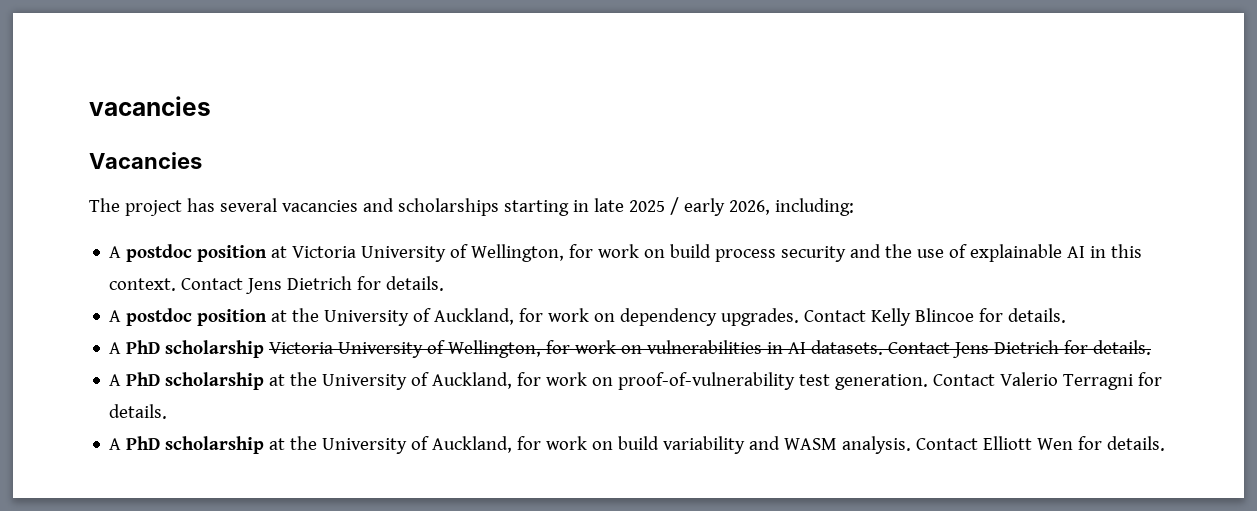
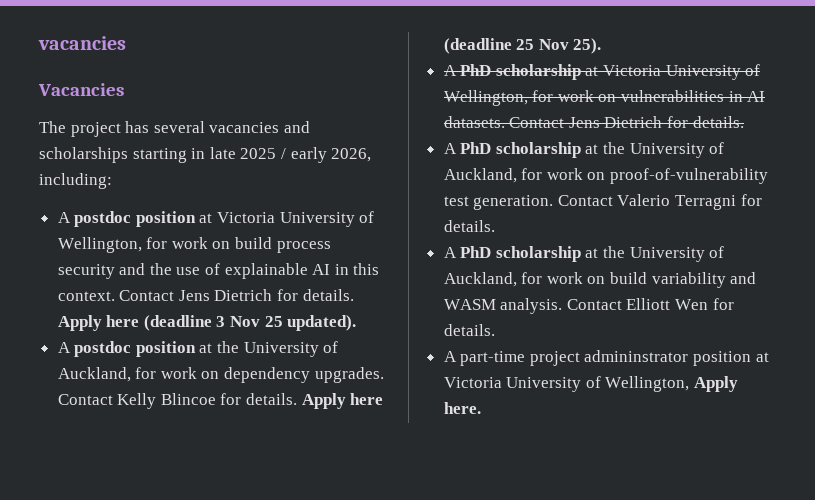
(445, 283) none -> [57,315,357,331] Apply here (deadline 3 Nov 25 updated).
[109,340,265,358] // A PhD scholarship -> [301,393,384,409] [443,38,602,54] [443,64,599,80] Apply here (deadline 25 Nov 25). // A PhD scholarship at
(1166, 443) none -> [443,350,769,366] [443,376,739,392] [443,402,481,414] // A part-time project admininstrator position at Victoria University of Wellington, Apply here.

